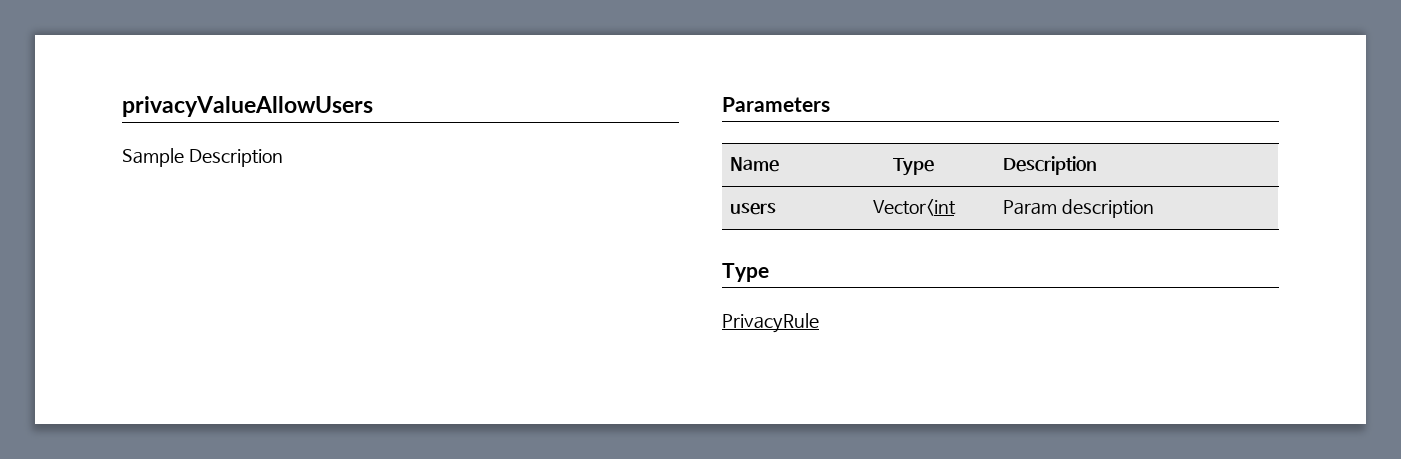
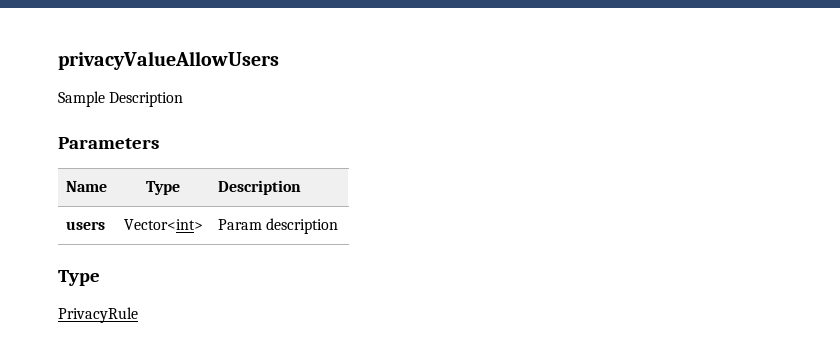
[872,199,956,216] Vector<int -> [123,219,203,230] Vector<int>

